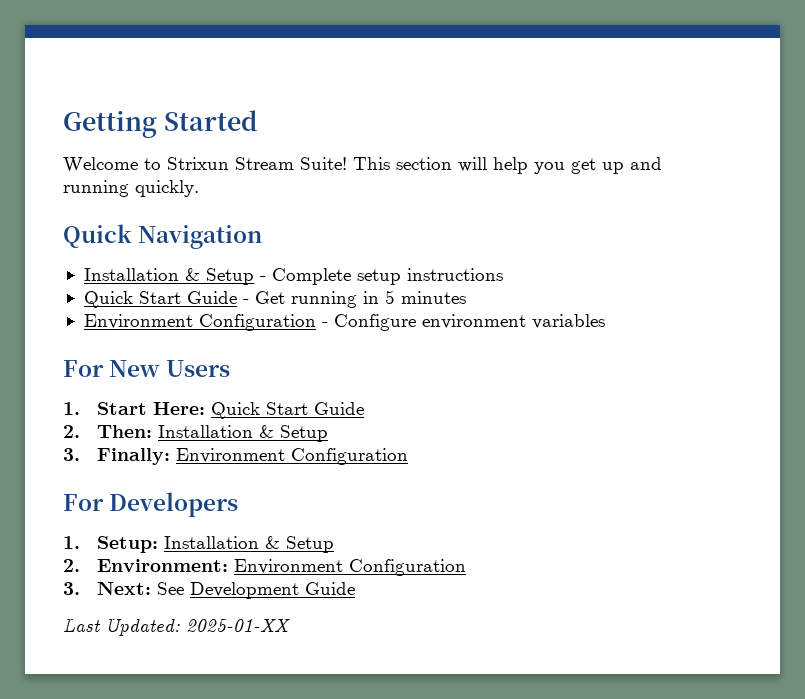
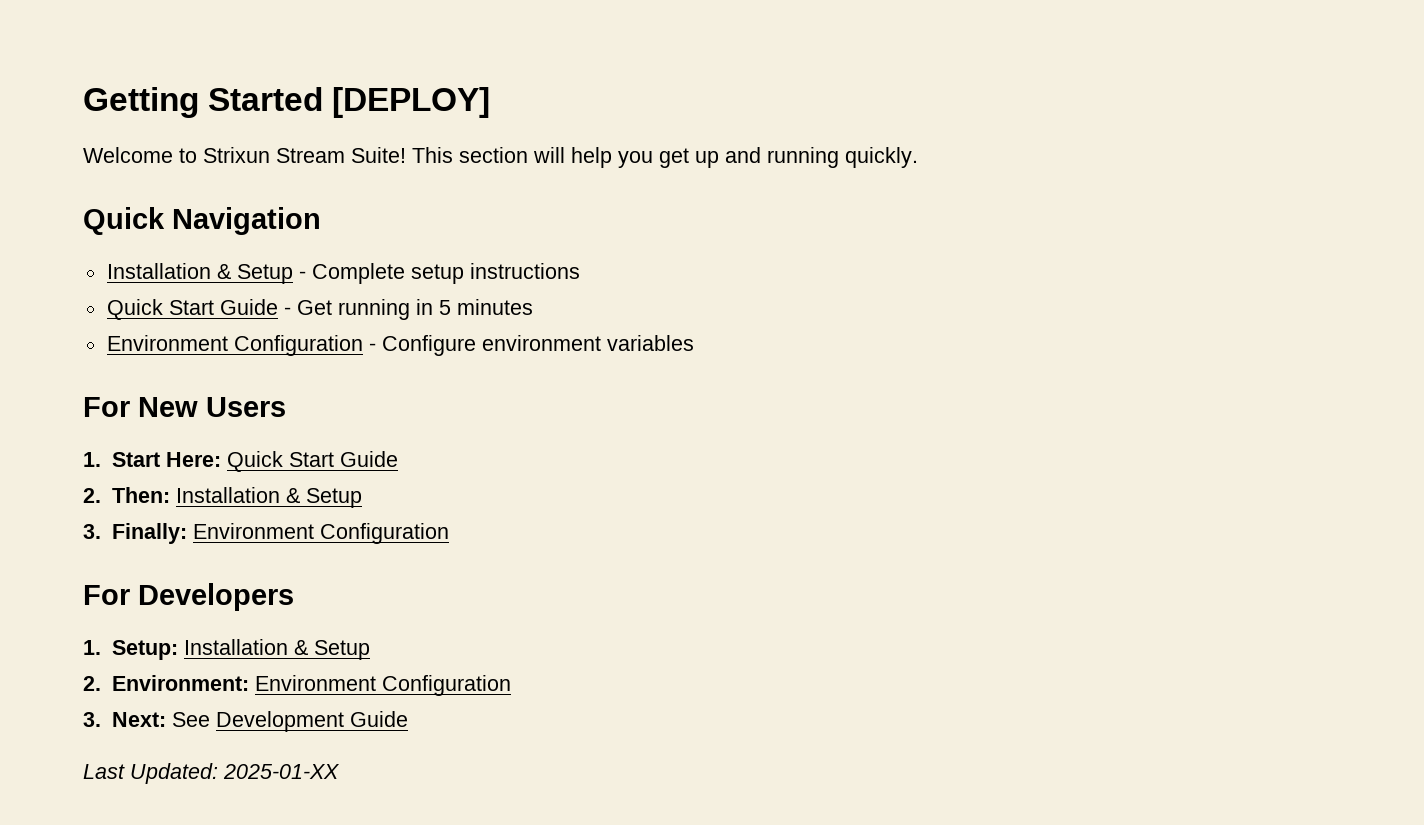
(257, 120) none -> [332,87,491,118] [DEPLOY]

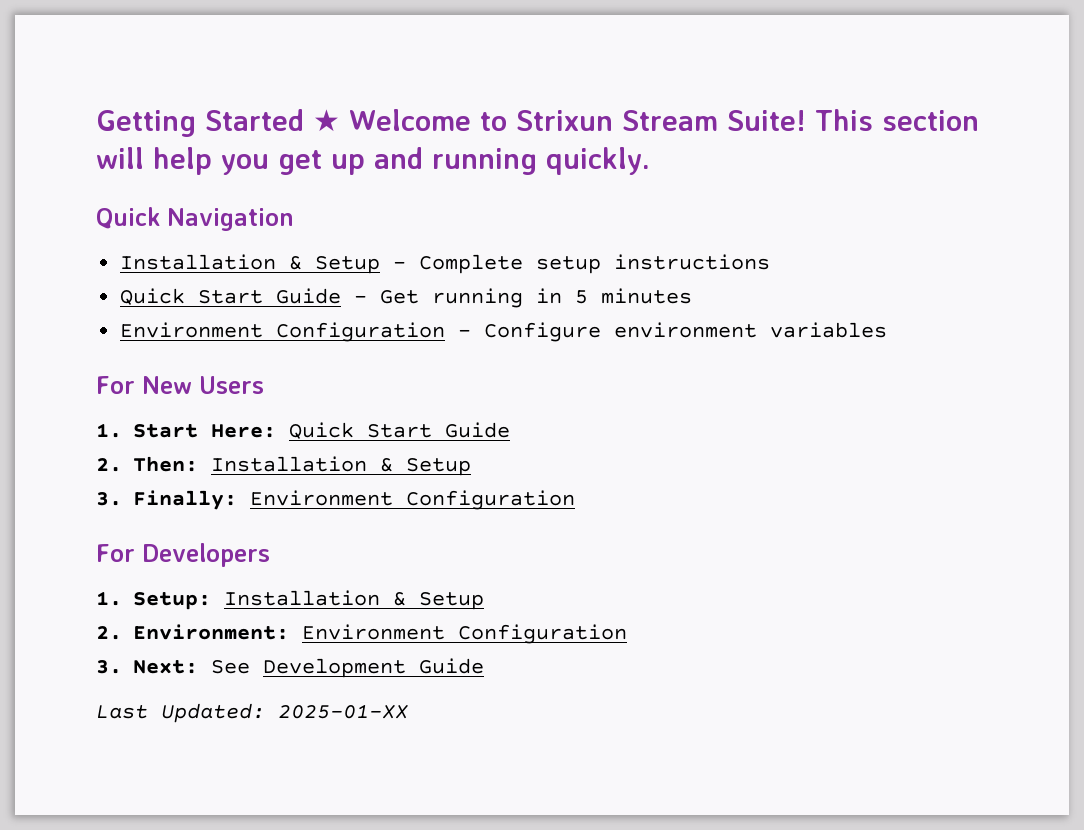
[332,87,491,118] [DEPLOY] // -> [313,109,340,132] ★

